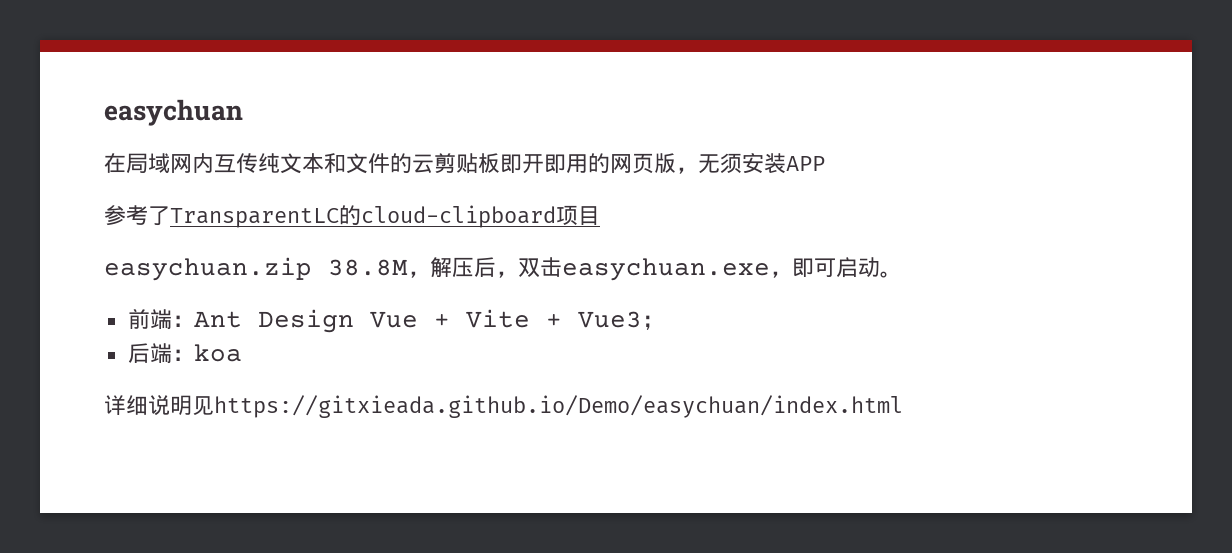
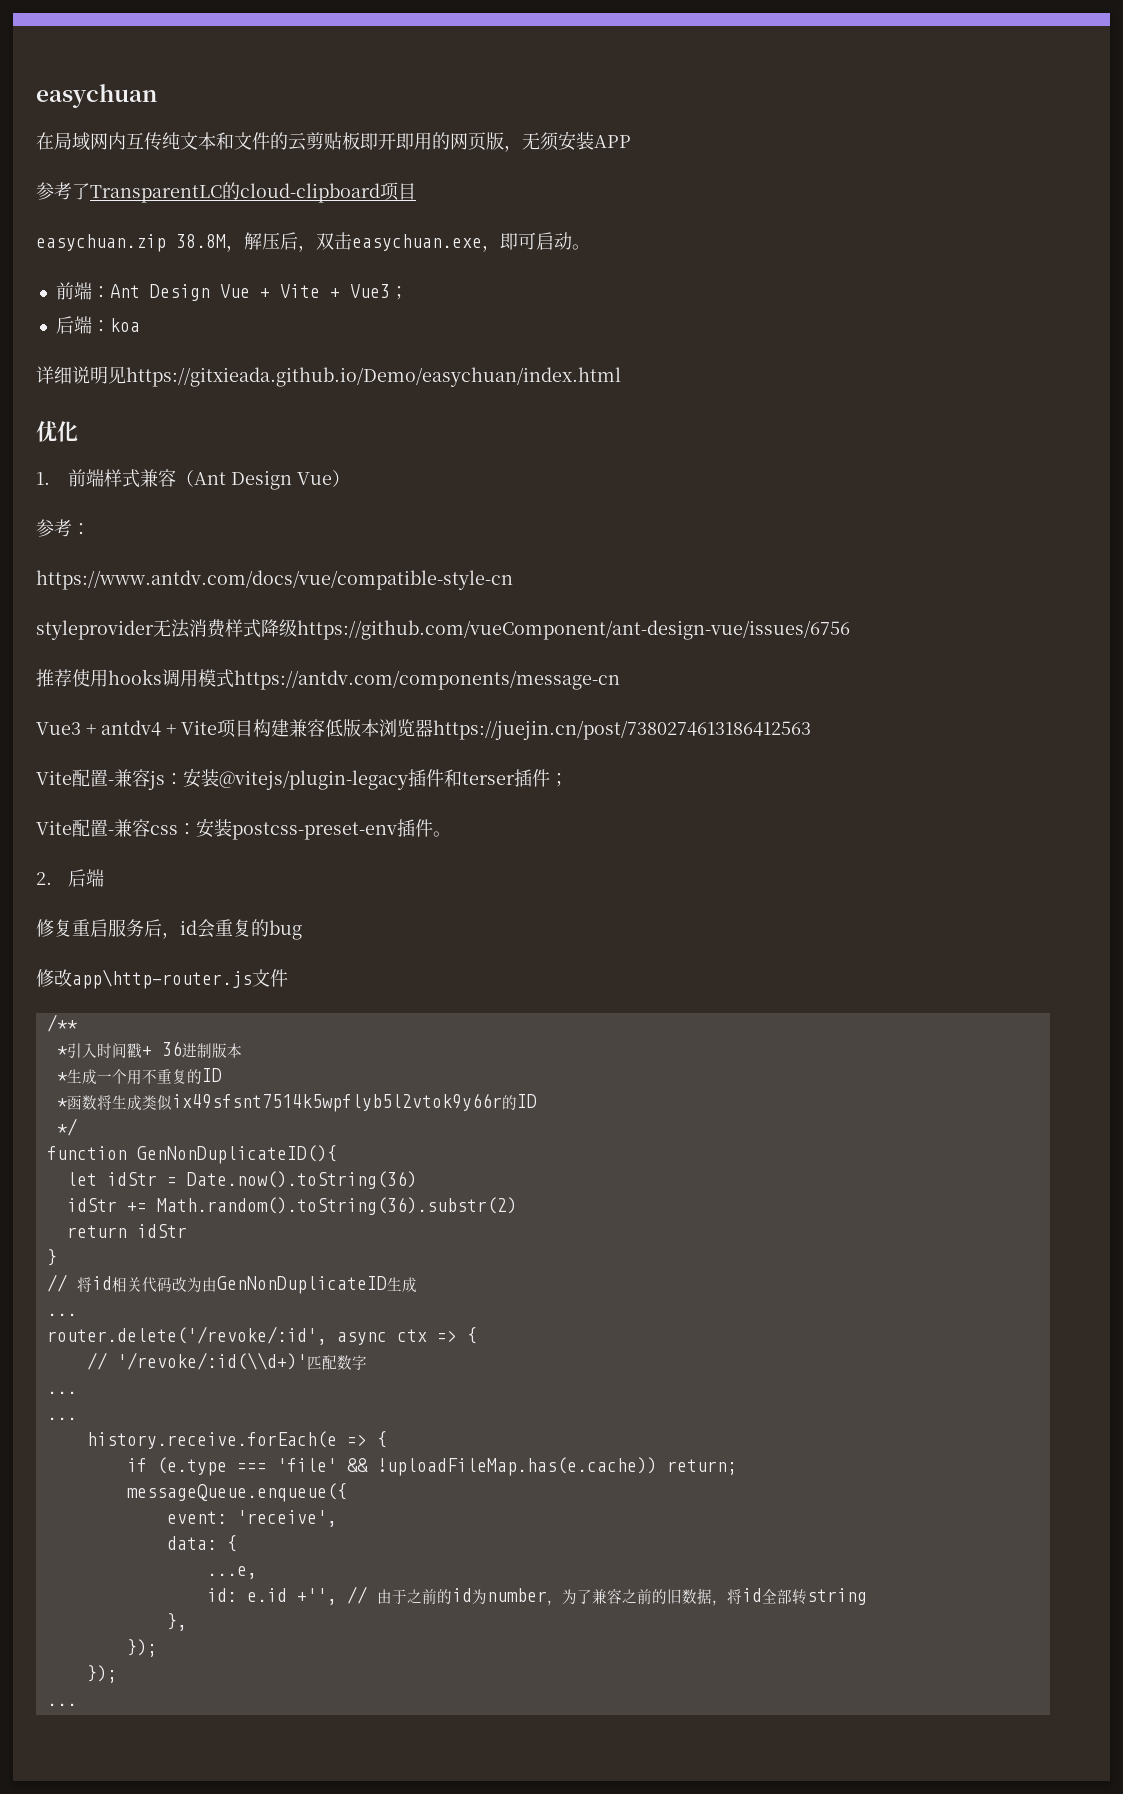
(903, 406) none -> [36,421,78,442] [36,469,351,490] [36,519,90,537] [36,570,513,590] [36,619,850,640] [36,669,620,690] [36,719,811,740] [36,768,568,790] [36,818,451,840] [36,869,105,887] [36,919,302,940] [36,969,288,989] [46,1014,77,1032] [56,1041,242,1059] [56,1068,222,1085] [56,1093,537,1112] [56,1118,77,1136] [46,1145,337,1164] [66,1171,417,1189] [66,1197,517,1215] [66,1224,187,1238] [46,1249,57,1266] [46,1274,417,1294] [46,1313,77,1316] [46,1326,477,1345] [86,1352,367,1370] [46,1391,77,1394] [46,1417,77,1420] [86,1431,387,1449] [126,1457,737,1476] [126,1483,347,1502] [166,1510,337,1527] [166,1535,237,1552] [206,1566,257,1579] [206,1586,867,1606] [166,1613,187,1631] [126,1639,157,1657] [86,1665,117,1683] [46,1703,77,1706] // 优化 // 1.前端样式兼容（Ant Design Vue） // 参考： // https://www.antdv.com/docs/vue/compatible-style-cn // styleprovider无法消费样式降级https://github.com/vueComponent/ant-design-vue/issues/6756 // 推荐使用hooks调用模式https://antdv.com/components/message-cn // Vue3 + antdv4 + Vite项目构建兼容低版本浏览器https://juejin.cn/post/7380274613186412563 // Vite配置-兼容js：安装@vitejs/plugin-legacy插件和terser插件； // Vite配置-兼容css：安装postcss-preset-env插件。 // 2.后端 // 修复重启服务后，id会重复的bug // 修改app\http-router.js文件 // /** // *引入时间戳+ 36进制版本 // *生成一个用不重复的ID // *函数将生成类似ix49sfsnt7514k5wpflyb5l2vtok9y66r的ID // */ // function GenNonDuplicateID(){ // let idStr = Date.now().toString(36) // idStr += Math.random().toString(36).substr(2) // return idStr // } // // 将id相关代码改为由GenNonDuplicateID生成 // ... // router.delete('/revoke/:id', async ctx => { // // '/revoke/:id(\\d+)'匹配数字 // ... // ... // history.receive.forEach(e => { // if (e.type === 'file' && !uploadFileMap.has(e.cache)) return; // messageQueue.enqueue({ // event: 'receive', // data: { // ...e, // id: e.id +'', // 由于之前的id为number，为了兼容之前的旧数据，将id全部转string // }, // }); // }); // ...

